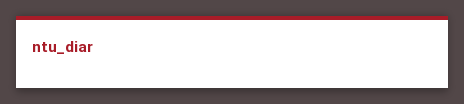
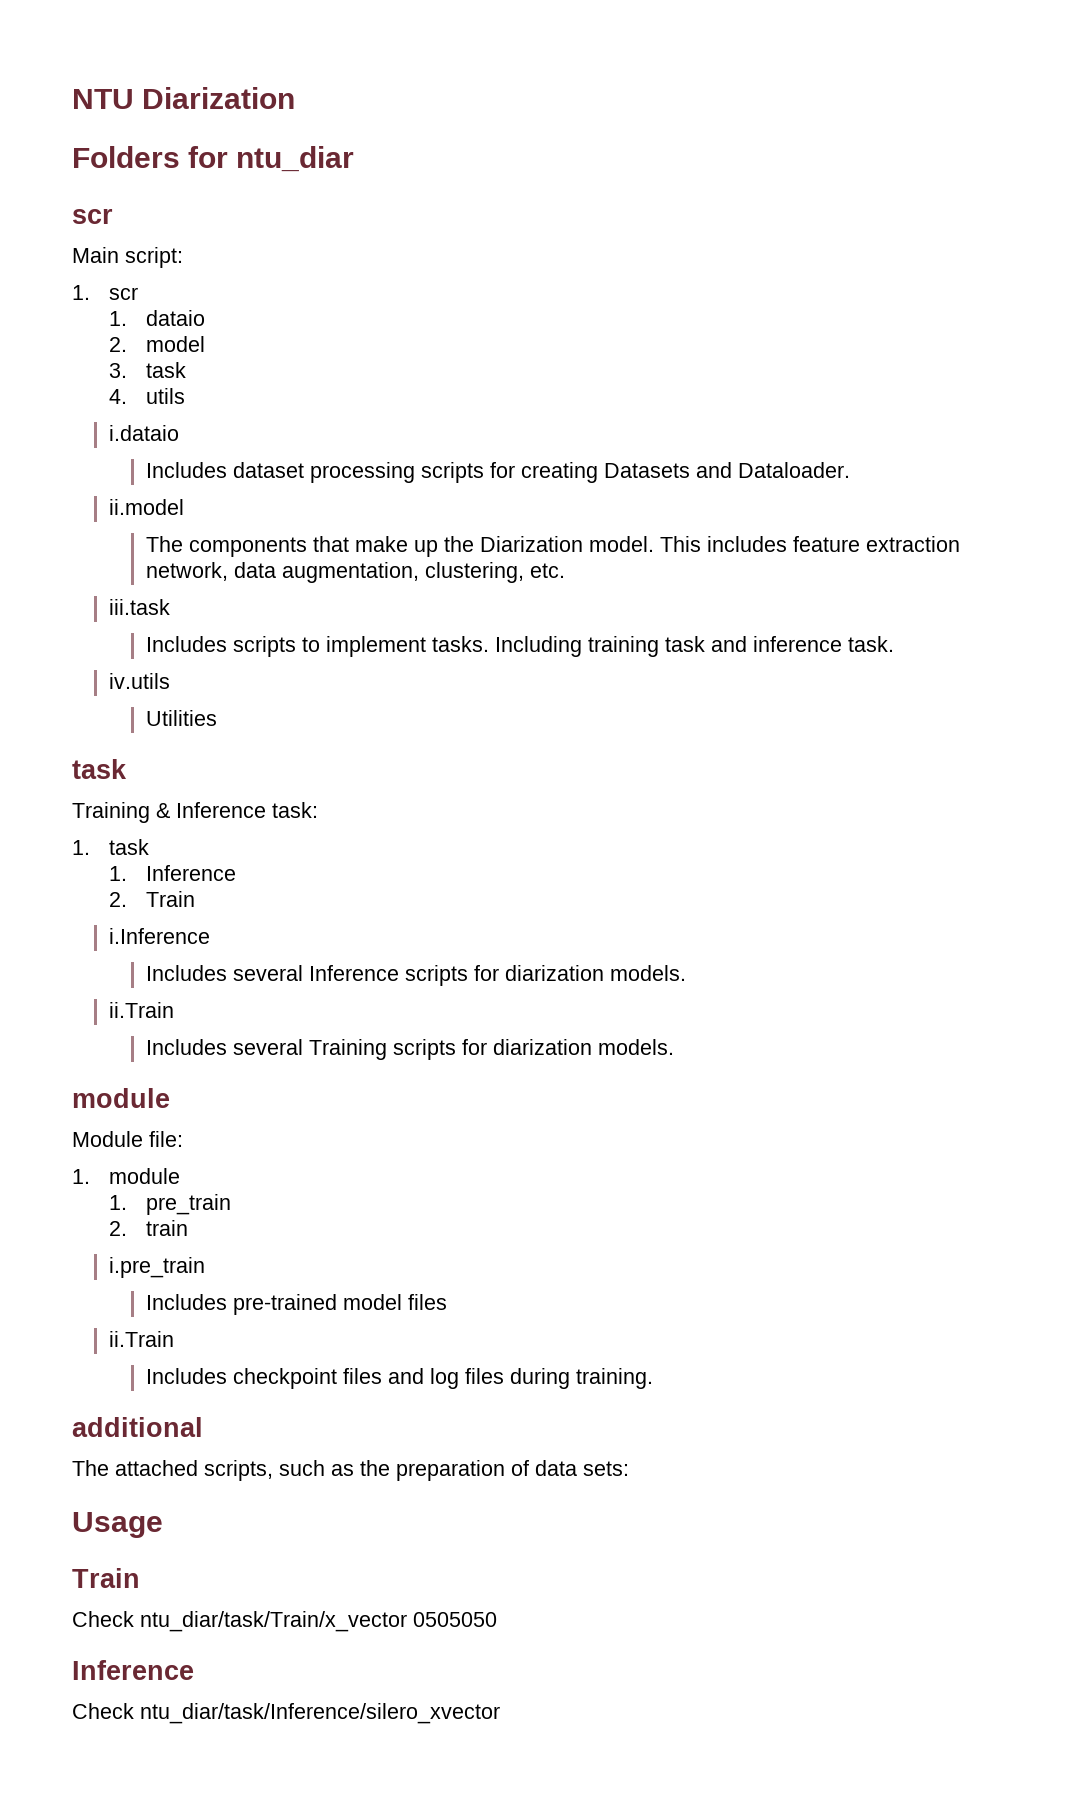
[32,41,93,54] ntu_diar -> [72,87,296,109] [72,146,355,172] [72,209,113,224] [72,247,183,268] [72,285,138,300] [108,310,205,326] [108,336,205,352] [108,362,186,378] [108,388,185,404] [108,425,179,441] [145,462,850,483] [108,499,184,515] [145,536,960,557] [145,562,565,583] [108,599,170,615] [145,636,894,657] [108,673,170,689] [145,710,217,726] [72,759,127,779] [72,802,318,823] [72,839,149,855] [108,865,236,881] [108,891,195,907] [108,928,210,944] [145,965,686,986] [108,1002,174,1018] [145,1039,674,1060] [72,1088,170,1108] [72,1131,183,1147] [72,1168,180,1184] [108,1194,231,1215] [108,1220,188,1236] [108,1257,205,1278] [145,1294,447,1315] [108,1331,174,1347] [145,1368,653,1389] [72,1417,203,1437] [72,1460,629,1481] [72,1512,163,1538] [72,1568,140,1588] [72,1611,497,1632] [72,1660,194,1680] [72,1703,500,1724] NTU Diarization // Folders for ntu_diar // scr // Main script: // 1. scr // 1. dataio // 2. model // 3. task // 4. utils // i.dataio // Includes dataset processing scripts for creating Datasets and Dataloader. // ii.model // The components that make up the Diarization model. This includes feature extraction network, data augmentation, clustering, etc. // iii.task // Includes scripts to implement tasks. Including training task and inference task. // iv.utils // Utilities // task // Training & Inference task: // 1. task // 1. Inference // 2. Train // i.Inference // Includes several Inference scripts for diarization models. // ii.Train // Includes several Training scripts for diarization models. // module // Module file: // 1. module // 1. pre_train // 2. train // i.pre_train // Includes pre-trained model files // ii.Train // Includes checkpoint files and log files during training. // additional // The attached scripts, such as the preparation of data sets: // Usage // Train // Check ntu_diar/task/Train/x_vector 0505050 // Inference // Check ntu_diar/task/Inference/silero_xvector

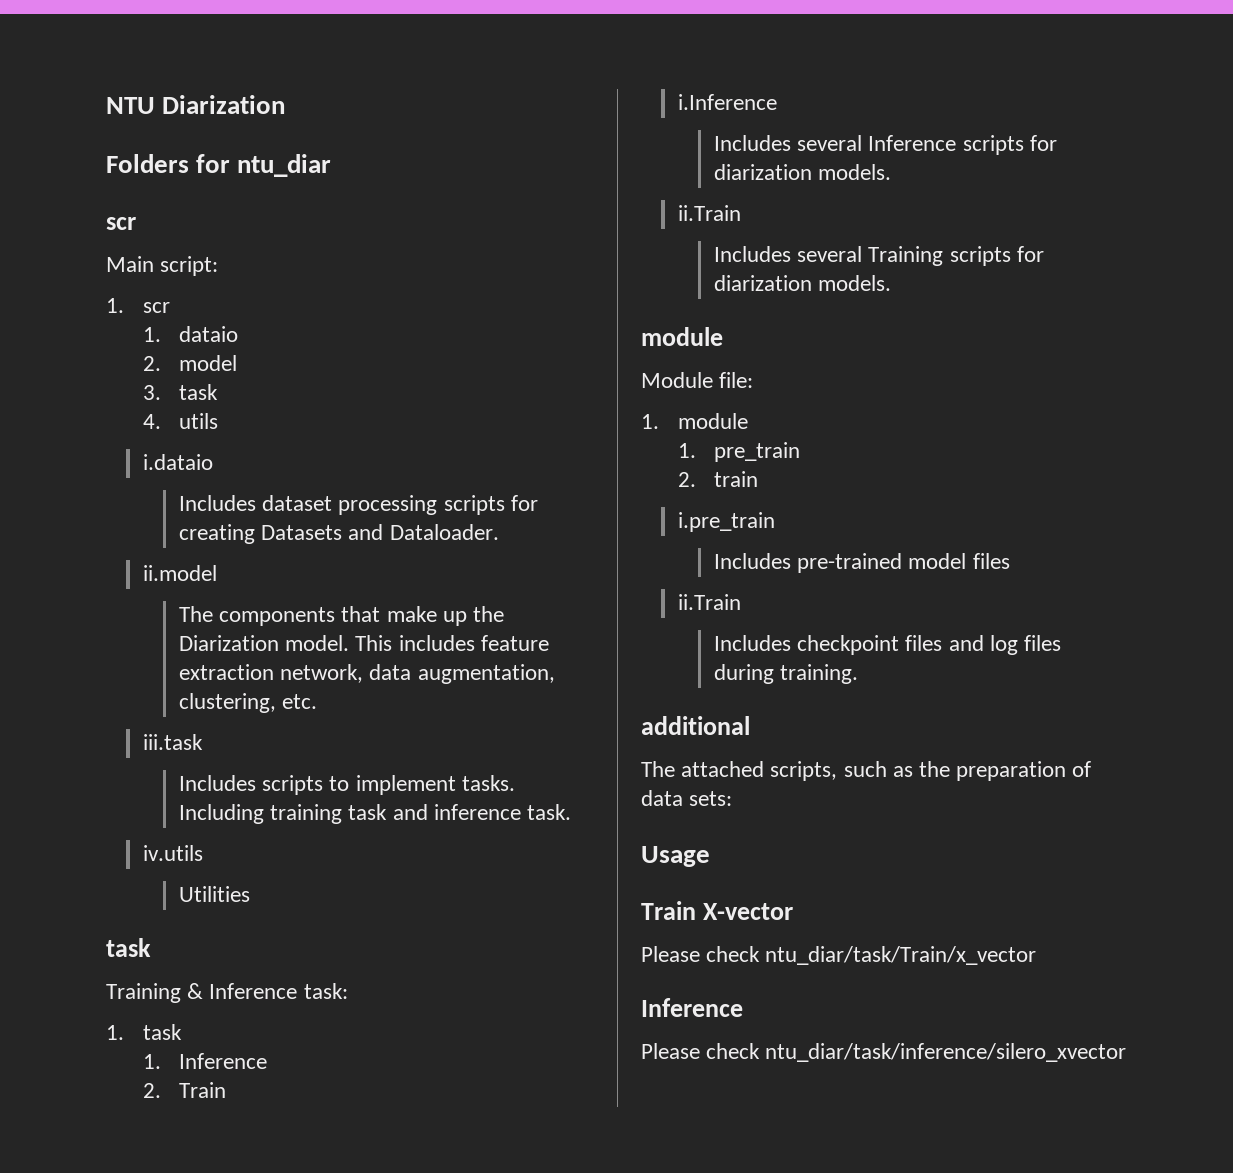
[72,1611,134,1627] // Check -> [702,903,793,920] [641,946,761,962] X-vector // Please check
[413,1612,497,1627] [72,1660,194,1680] [72,1703,500,1724] 0505050 // Inference // Check ntu_diar/task/Inference/silero_xvector -> [641,998,743,1017] [641,1043,1127,1062] // Inference // Please check ntu_diar/task/inference/silero_xvector

